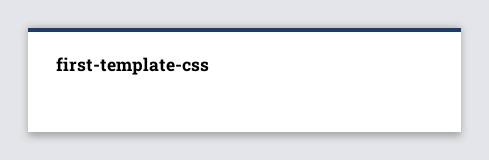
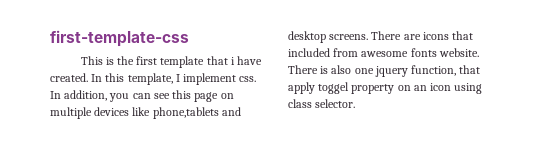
(209, 66) none -> [80,56,263,68] [50,73,257,85] [50,90,234,102] [50,107,241,119] [288,31,474,43] [288,48,479,57] [288,65,481,77] [288,82,483,94] [288,99,356,108] // This is the first template that i have created. In this template, I implement css. In addition, you can see this page on multiple devices like phone,tablets and desktop screens. There are icons that included from awesome fonts website. There is also one jquery function, that apply toggel property on an icon using class selector.

